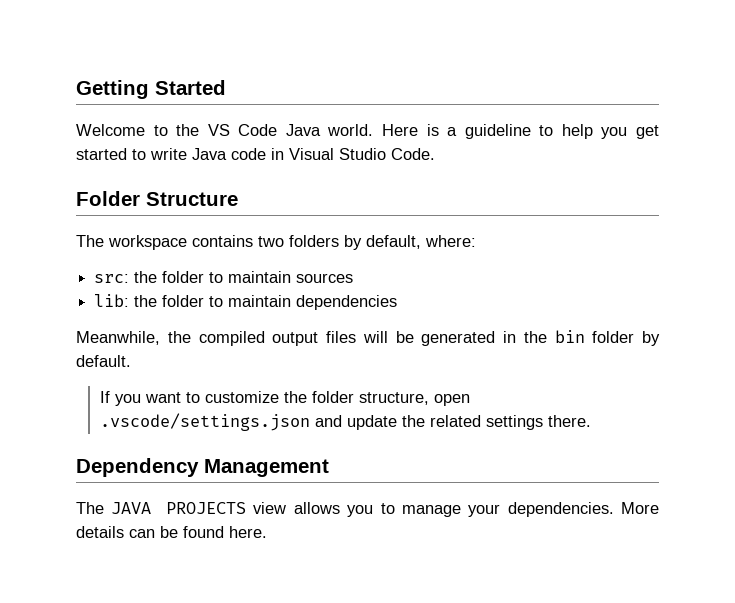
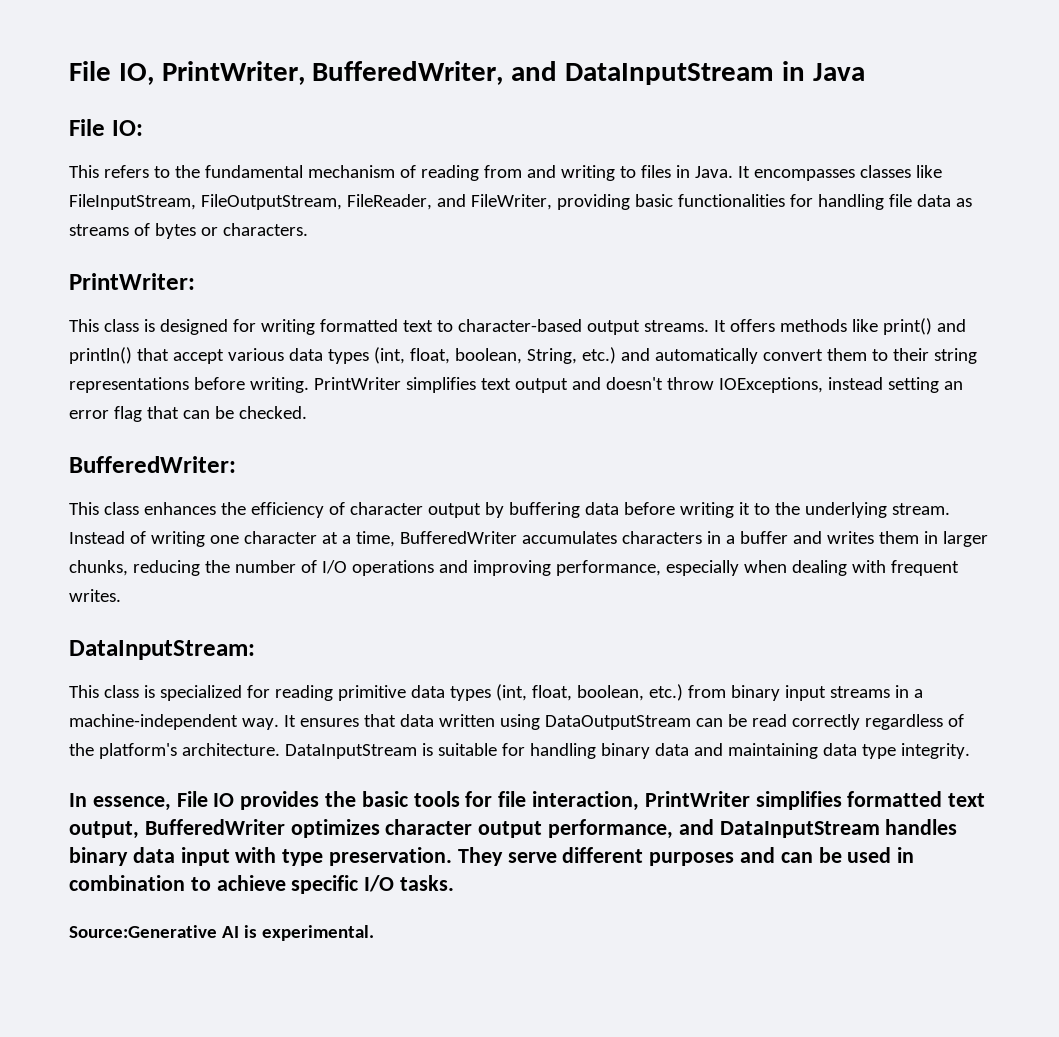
[76,80,226,99] [76,124,659,139] [76,148,435,160] [76,191,238,206] [76,235,476,250] [94,271,354,283] [94,294,398,310] [76,330,660,346] [76,355,131,367] [99,391,470,406] [99,413,591,431] [76,458,329,477] [76,502,660,517] [76,526,267,538] Getting Started // Welcome to the VS Code Java world. Here is a guideline to help you get started to write Java code in Visual Studio Code. // Folder Structure // The workspace contains two folders by default, where: // src: the folder to maintain sources // lib: the folder to maintain dependencies // Meanwhile, the compiled output files will be generated in the bin folder by default. // If you want to customize the folder structure, open .vscode/settings.json and update the related settings there. // Dependency Management // The JAVA PROJECTS view allows you to manage your dependencies. More details can be found here. -> [69,61,865,85] [69,119,143,136] [69,165,942,181] [69,194,972,210] [69,223,308,239] [69,273,195,290] [69,318,966,335] [69,347,977,364] [69,377,963,393] [69,406,307,422] [69,456,236,473] [69,502,950,518] [69,531,988,547] [69,560,959,576] [69,589,121,602] [69,640,255,660] [69,684,923,701] [69,714,964,730] [69,743,970,759] [69,791,986,811] [69,819,958,839] [69,847,915,866] [69,875,455,894] [69,925,374,941] File IO, PrintWriter, BufferedWriter, and DataInputStream in Java // File IO: // This refers to the fundamental mechanism of reading from and writing to files in Java. It encompasses classes like FileInputStream, FileOutputStream, FileReader, and FileWriter, providing basic functionalities for handling file data as streams of bytes or characters. // PrintWriter: // This class is designed for writing formatted text to character-based output streams. It offers methods like print() and println() that accept various data types (int, float, boolean, String, etc.) and automatically convert them to their string representations before writing. PrintWriter simplifies text output and doesn't throw IOExceptions, instead setting an error flag that can be checked. // BufferedWriter: // This class enhances the efficiency of character output by buffering data before writing it to the underlying stream. Instead of writing one character at a time, BufferedWriter accumulates characters in a buffer and writes them in larger chunks, reducing the number of I/O operations and improving performance, especially when dealing with frequent writes. // DataInputStream: // This class is specialized for reading primitive data types (int, float, boolean, etc.) from binary input streams in a machine-independent way. It ensures that data written using DataOutputStream can be read correctly regardless of the platform's architecture. DataInputStream is suitable for handling binary data and maintaining data type integrity. // In essence, File IO provides the basic tools for file interaction, PrintWriter simplifies formatted text output, BufferedWriter optimizes character output performance, and DataInputStream handles binary data input with type preservation. They serve different purposes and can be used in combination to achieve specific I/O tasks. // Source:Generative AI is experimental.

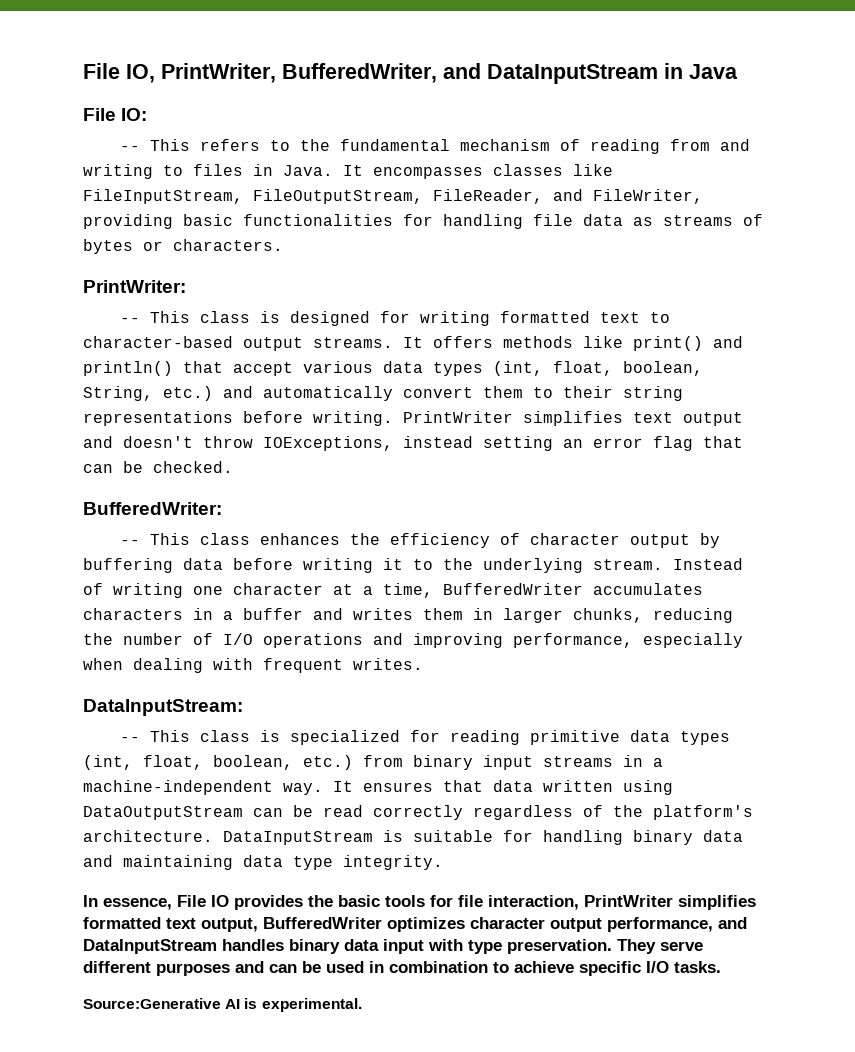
(143, 128) none -> [120,146,141,151] --
(195, 281) none -> [120,318,141,323] --
(236, 464) none -> [120,540,141,545] --
(255, 650) none -> [120,737,141,742] --

